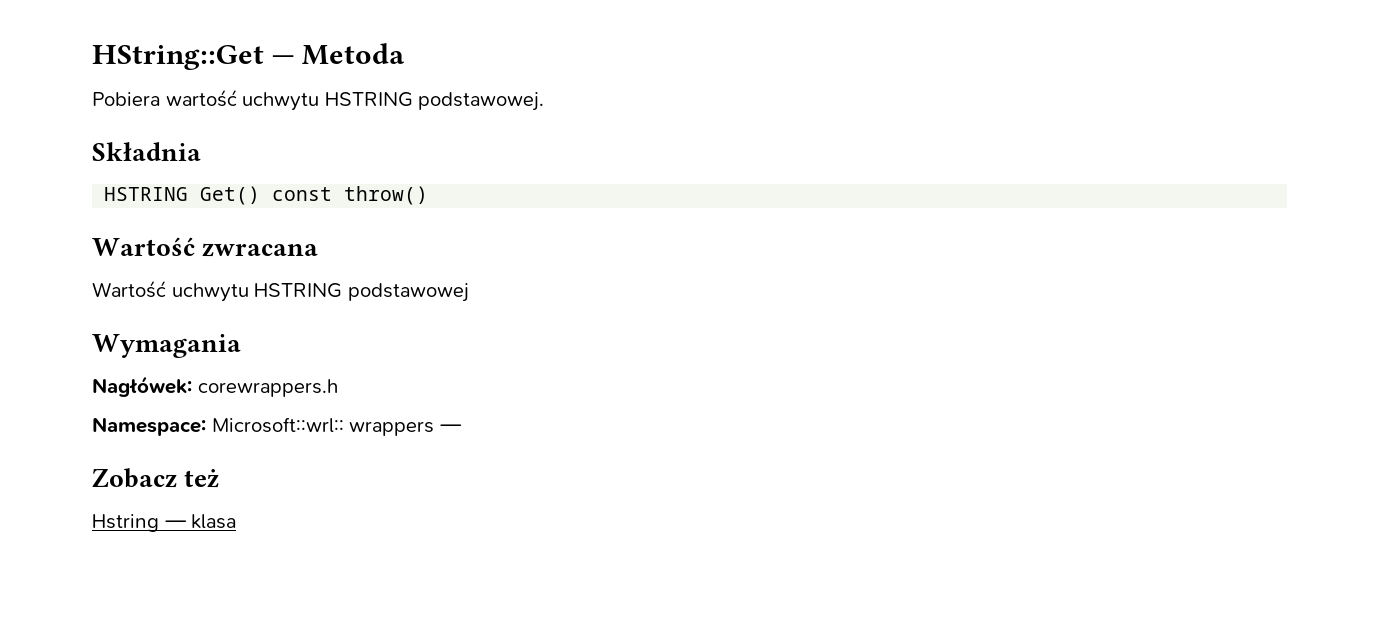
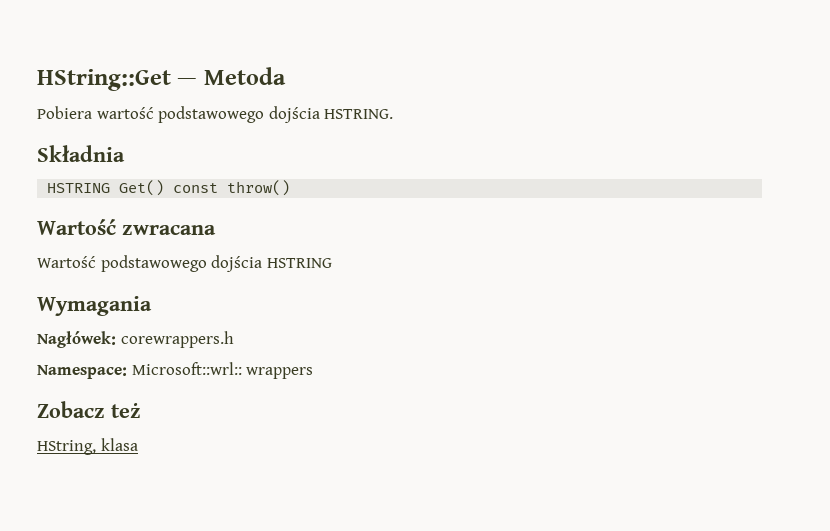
[242,92,545,111] uchwytu HSTRING podstawowej. -> [158,106,394,123] podstawowego dojścia HSTRING.
[171,283,469,302] uchwytu HSTRING podstawowej -> [100,255,332,272] podstawowego dojścia HSTRING
[439,424,462,432] — -> (314, 373) none
[92,514,187,532] Hstring — -> [37,440,96,455] HString,

